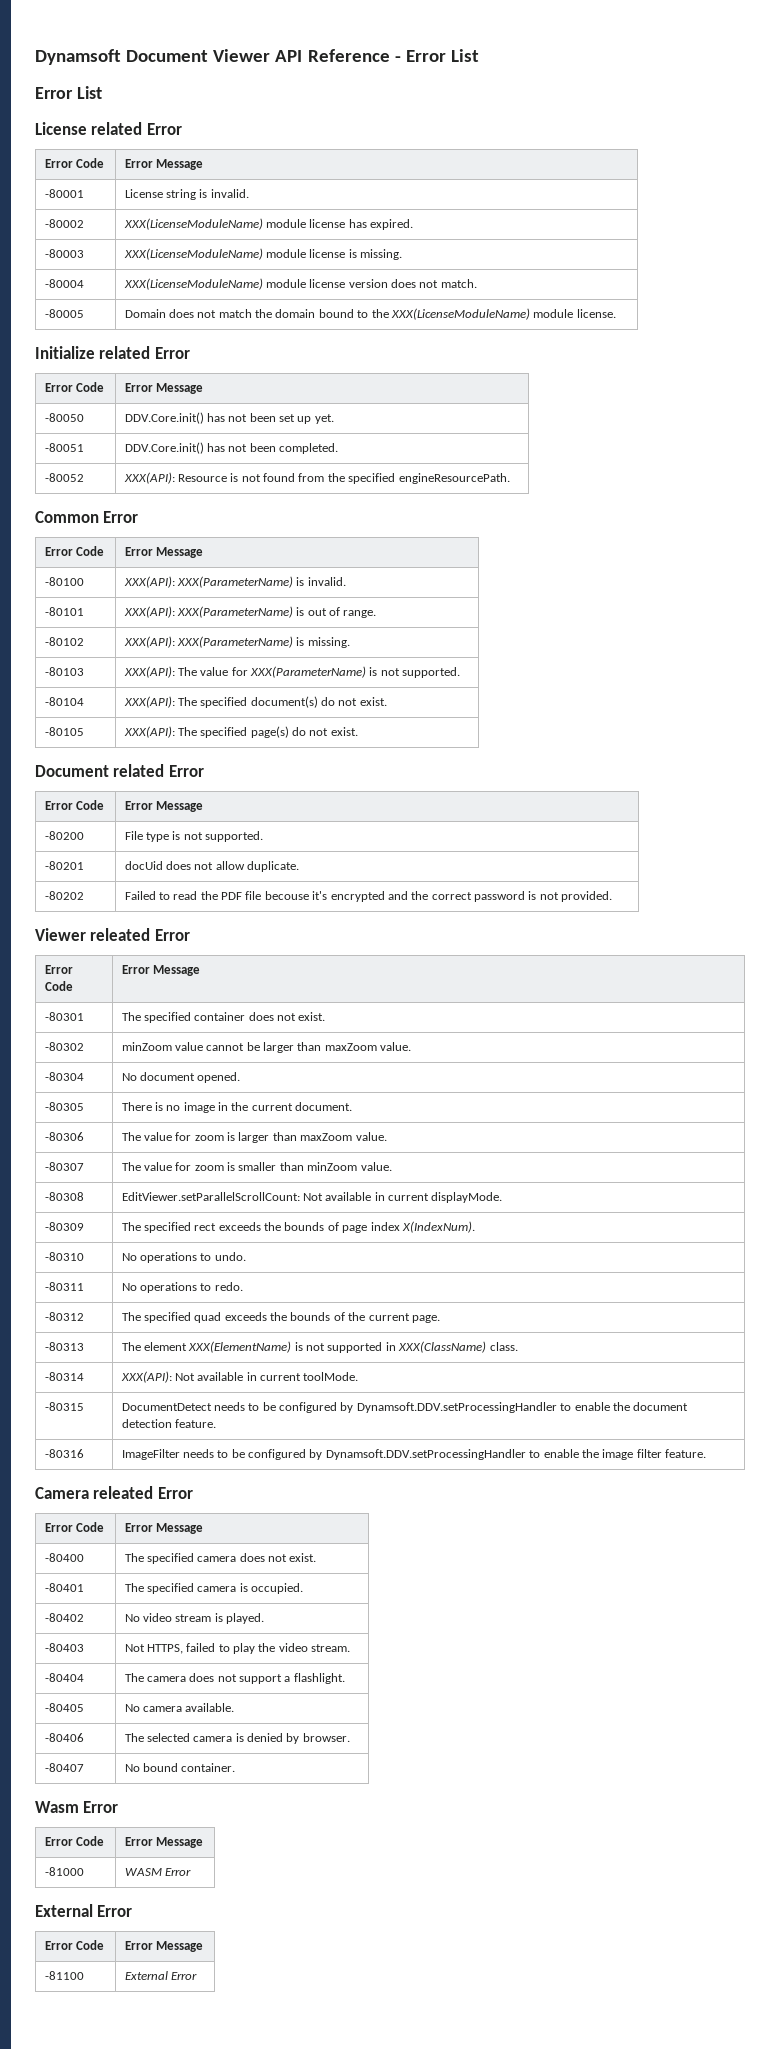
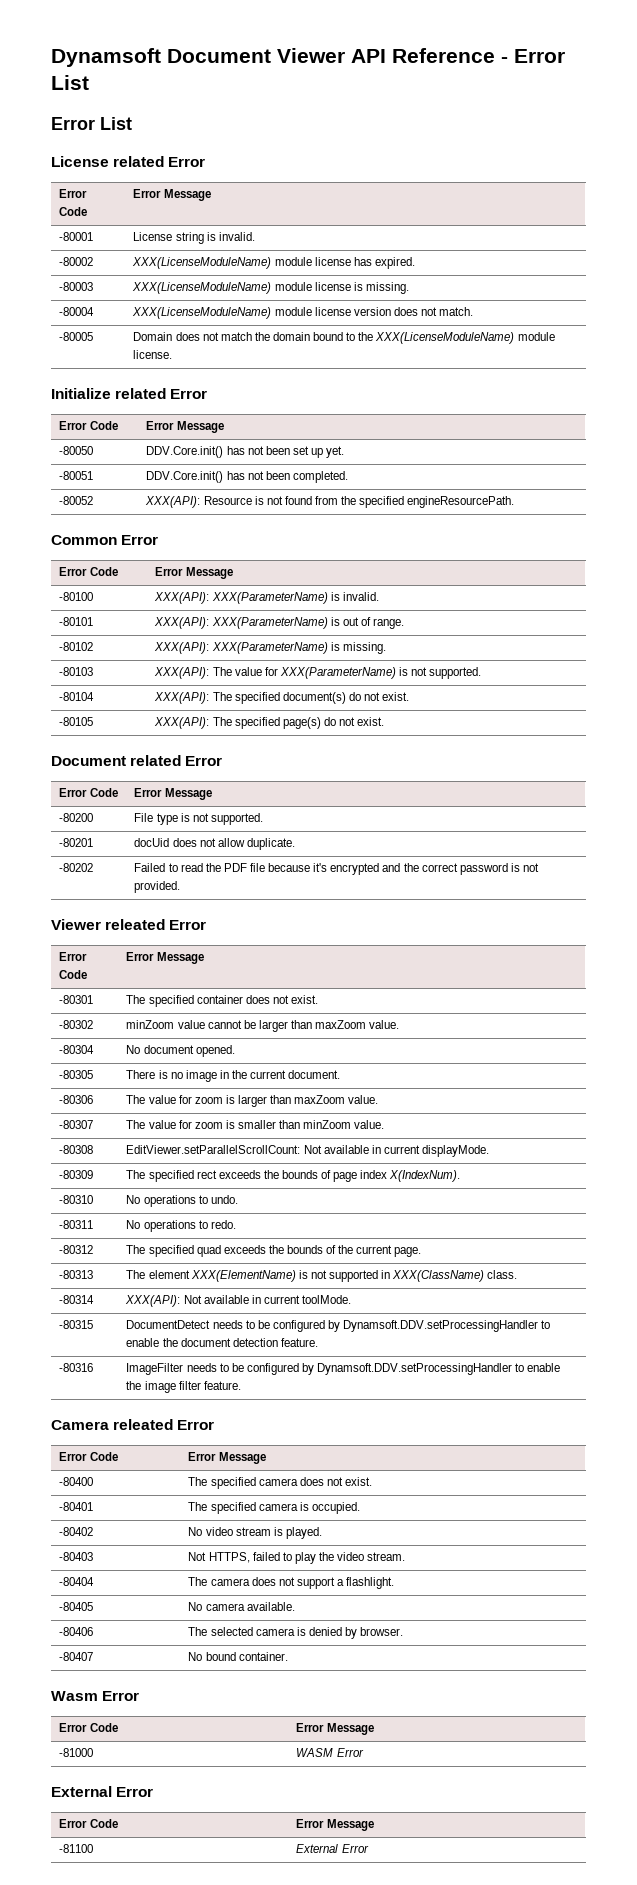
[264,891,309,900] becouse -> [268,863,311,872] because

